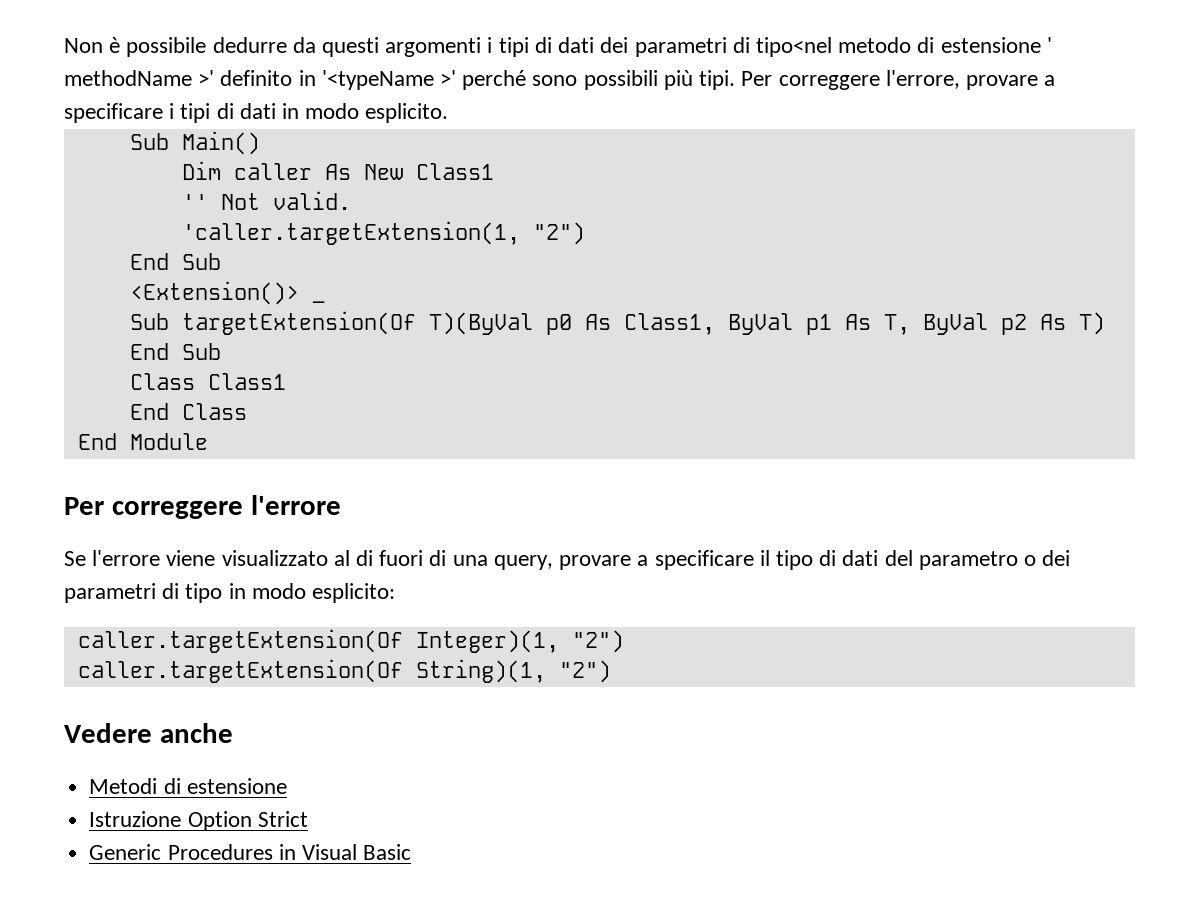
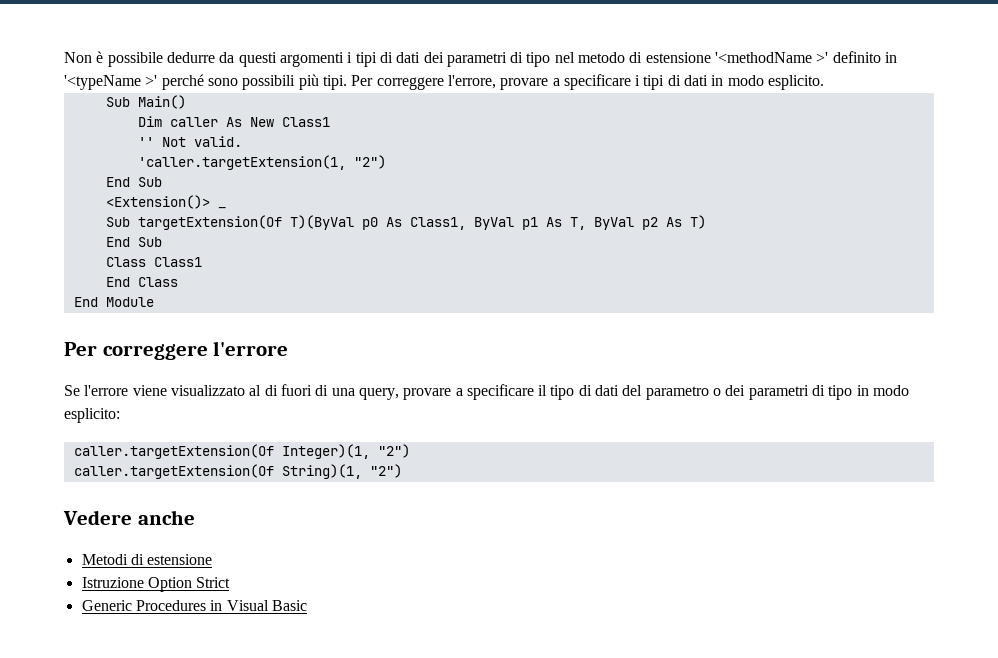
[755,37,832,57] tipo<nel -> [526,52,575,67] tipo nel
[1046,37,1052,53] [64,70,192,86] ' methodName -> [715,52,813,63] '<methodName

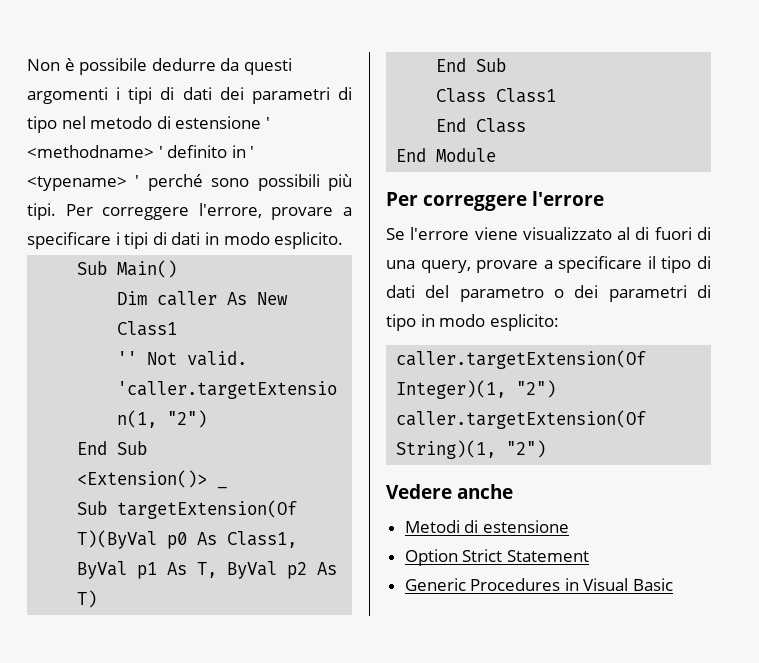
[715,51,898,63] [64,75,158,90] '<methodName >' definito in '<typeName >' -> [265,117,270,129] [27,145,255,158] [27,175,140,191] ' <methodname> ' definito in ' <typename> '
[81,577,144,588] Istruzione -> (569, 526) none
(231, 582) none -> [506,550,589,562] Statement

